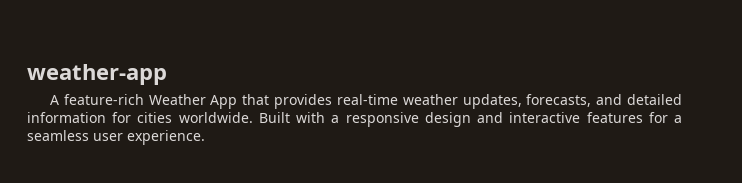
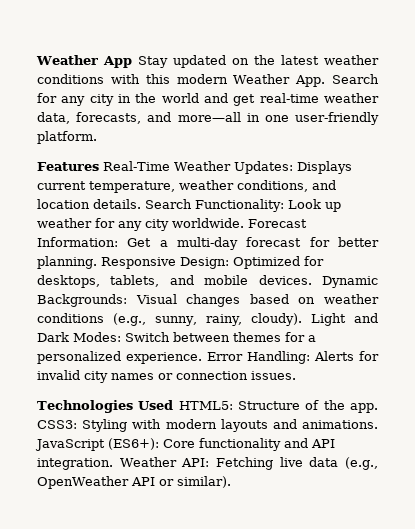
[27,64,167,85] [49,94,333,109] weather-app // A feature-rich Weather App that provides -> [36,55,379,68] [37,74,379,87] [37,93,256,106] Weather App Stay updated on the latest weather conditions with this modern Weather App. Search for any city in the world and get
[462,94,522,109] updates, -> [37,112,70,124] data,
[627,94,682,105] [27,112,683,127] [27,130,205,145] detailed information for cities worldwide. Built with a responsive design and interactive features for a seamless user experience. -> [177,112,379,125] [37,131,97,144] [37,161,352,174] [37,180,336,193] [37,199,341,212] [37,218,307,231] [37,237,379,250] [37,256,324,269] [37,275,378,288] [37,294,379,307] [37,313,378,326] [37,332,316,342] [37,351,379,364] [37,370,296,383] [37,400,378,413] [37,419,378,432] [35,438,335,451] [37,457,378,470] [37,476,231,489] more—all in one user-friendly platform. // Features Real-Time Weather Updates: Displays current temperature, weather conditions, and location details. Search Functionality: Look up weather for any city worldwide. Forecast Information: Get a multi-day forecast for better planning. Responsive Design: Optimized for desktops, tablets, and mobile devices. Dynamic Backgrounds: Visual changes based on weather conditions (e.g., sunny, rainy, cloudy). Light and Dark Modes: Switch between themes for a personalized experience. Error Handling: Alerts for invalid city names or connection issues. // Technologies Used HTML5: Structure of the app. CSS3: Styling with modern layouts and animations. JavaScript (ES6+): Core functionality and API integration. Weather API: Fetching live data (e.g., OpenWeather API or similar).

